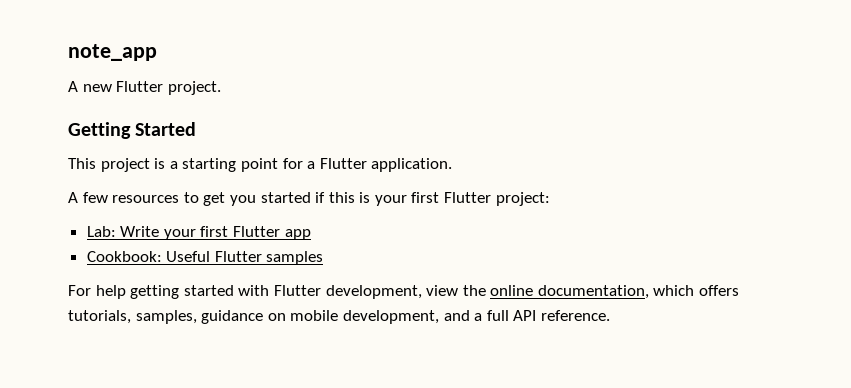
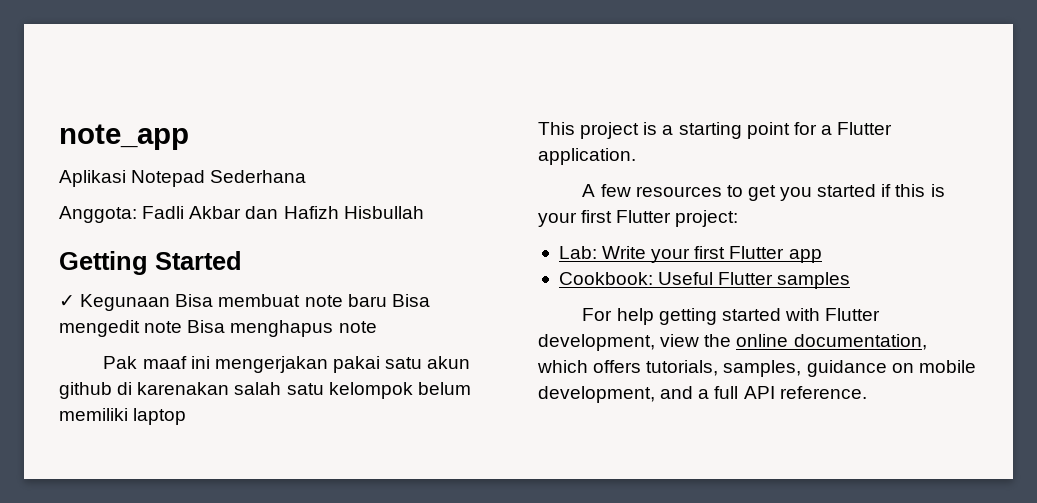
[68,81,221,95] [68,122,197,139] A new Flutter project. // Getting Started -> [59,170,307,187] [59,206,424,223] [59,251,242,275] [59,294,430,311] [59,320,377,337] [103,356,471,373] [59,382,471,399] [59,408,187,425] Aplikasi Notepad Sederhana // Anggota: Fadli Akbar dan Hafizh Hisbullah // Getting Started // ✓ Kegunaan Bisa membuat note baru Bisa mengedit note Bisa menghapus note // Pak maaf ini mengerjakan pakai satu akun github di karenakan salah satu kelompok belum memiliki laptop

